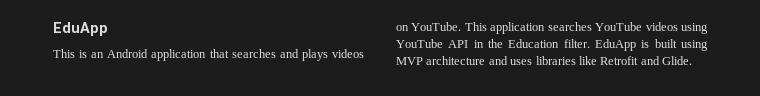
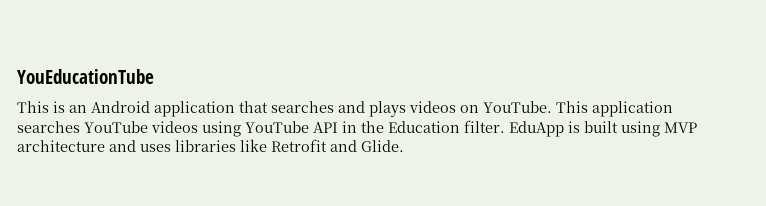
[53,22,108,36] EduApp -> [17,69,154,84] YouEducationTube

